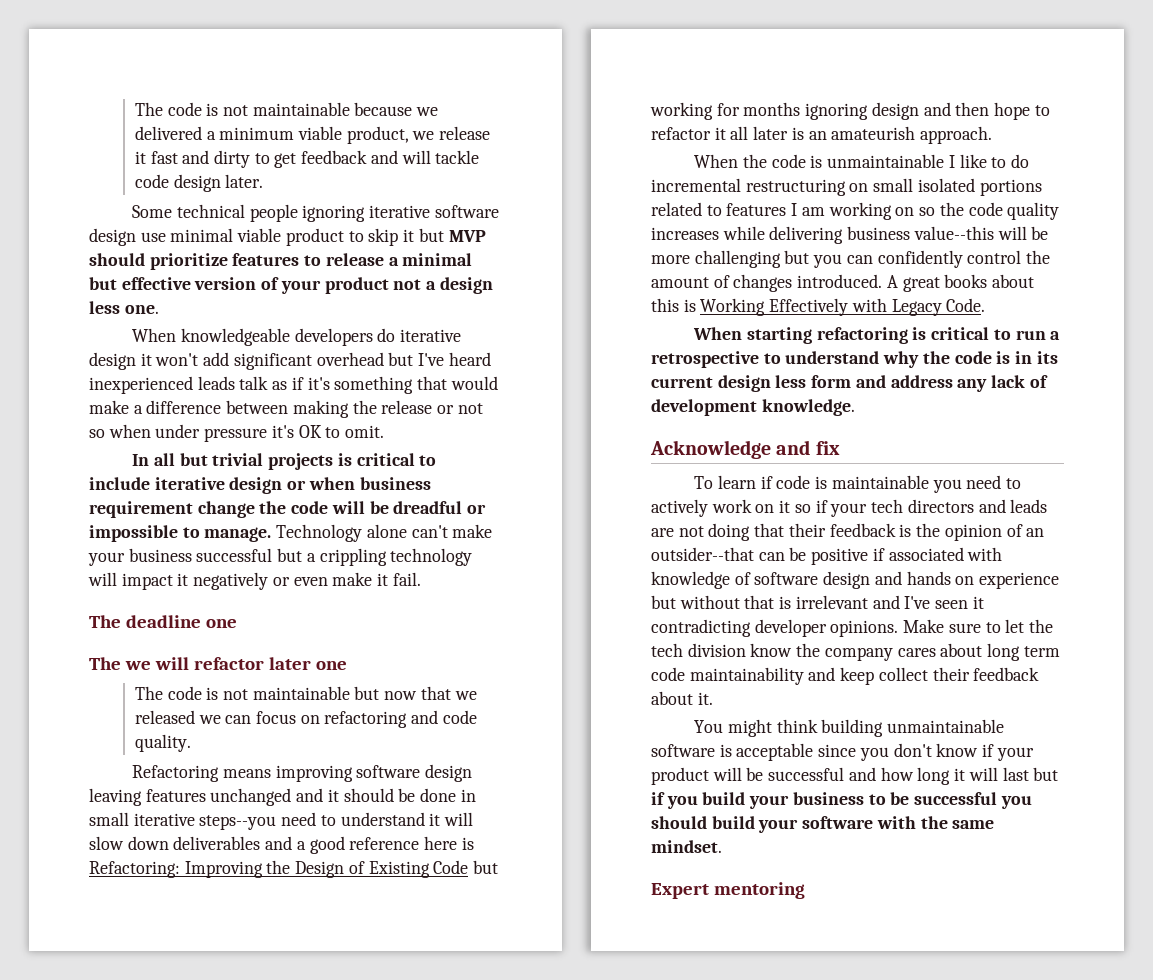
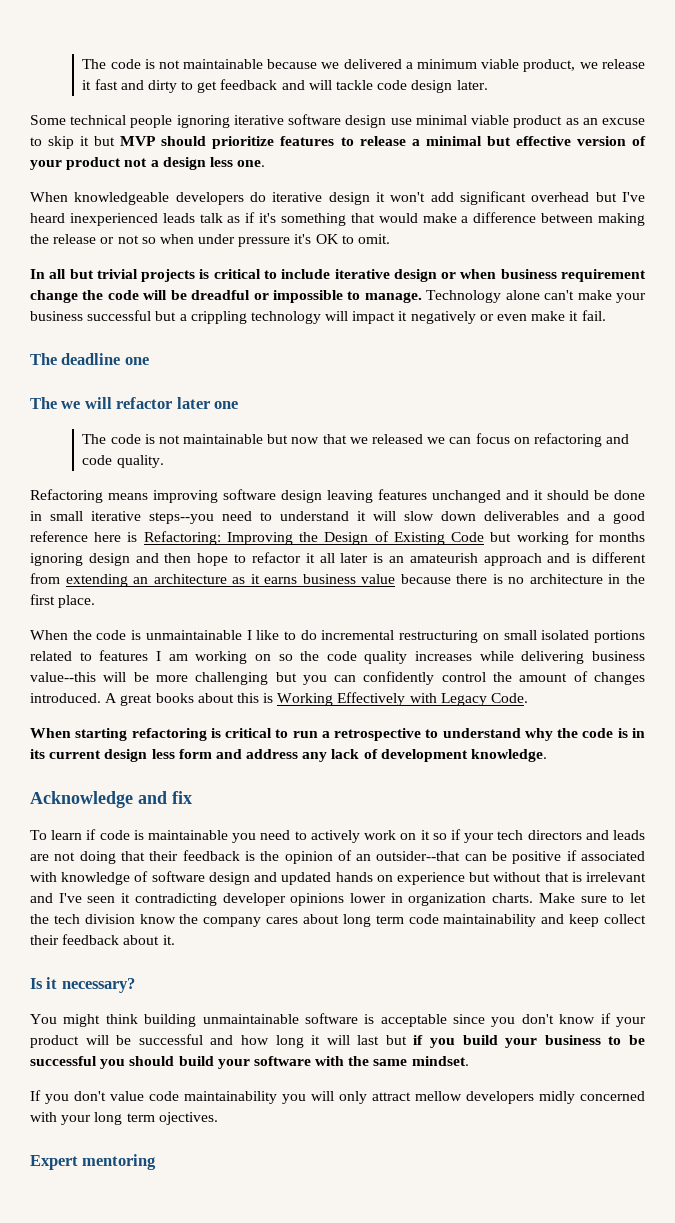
(344, 237) none -> [565,118,646,125] as an excuse
[920,126,993,144] approach. -> [483,552,646,566] [30,573,646,587] [30,594,96,608] approach and is different from extending an architecture as it earns business value because there is no architecture in the first place.
(902, 578) none -> [281,872,332,885] updated
[830,620,899,637] opinions. -> [290,893,534,906] opinions lower in organization charts.
(713, 698) none -> [30,977,135,993] // Is it necessary?
(722, 846) none -> [30,1090,645,1104] [30,1112,218,1125] // If you don't value code maintainability you will only attract mellow developers midly concerned with your long term ojectives.

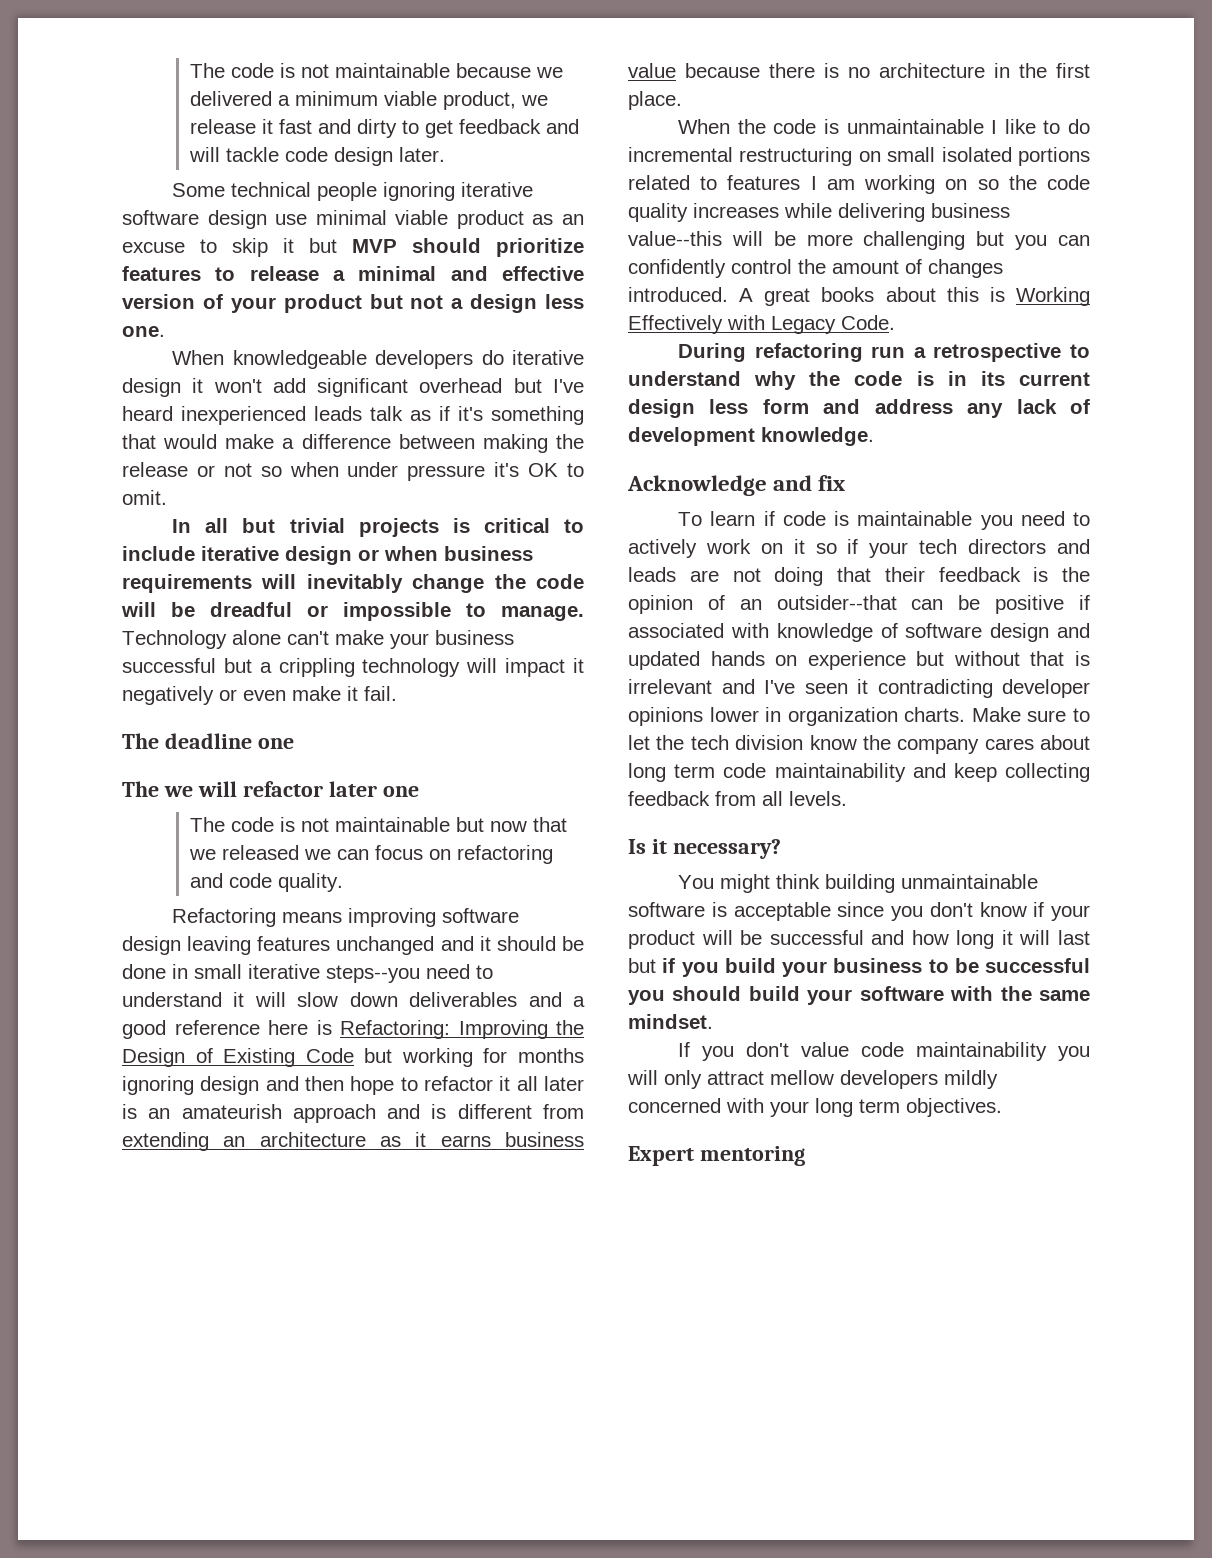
[486,136,511,146] but -> [450,266,488,281] and
(122, 163) none -> [369,294,403,309] but
[560,269,646,282] requirement -> [122,574,403,593] requirements will inevitably
[30,728,289,741] When starting refactoring is critical to -> [678,343,863,362] During refactoring
[603,914,646,924] [30,934,175,945] collect their feedback about it. -> [1005,763,1090,782] [628,791,847,806] collecting feedback from all levels.
[539,1091,575,1104] midly -> [944,1070,998,1089] mildly
[158,1112,218,1125] ojectives. -> [906,1098,1002,1117] objectives.

